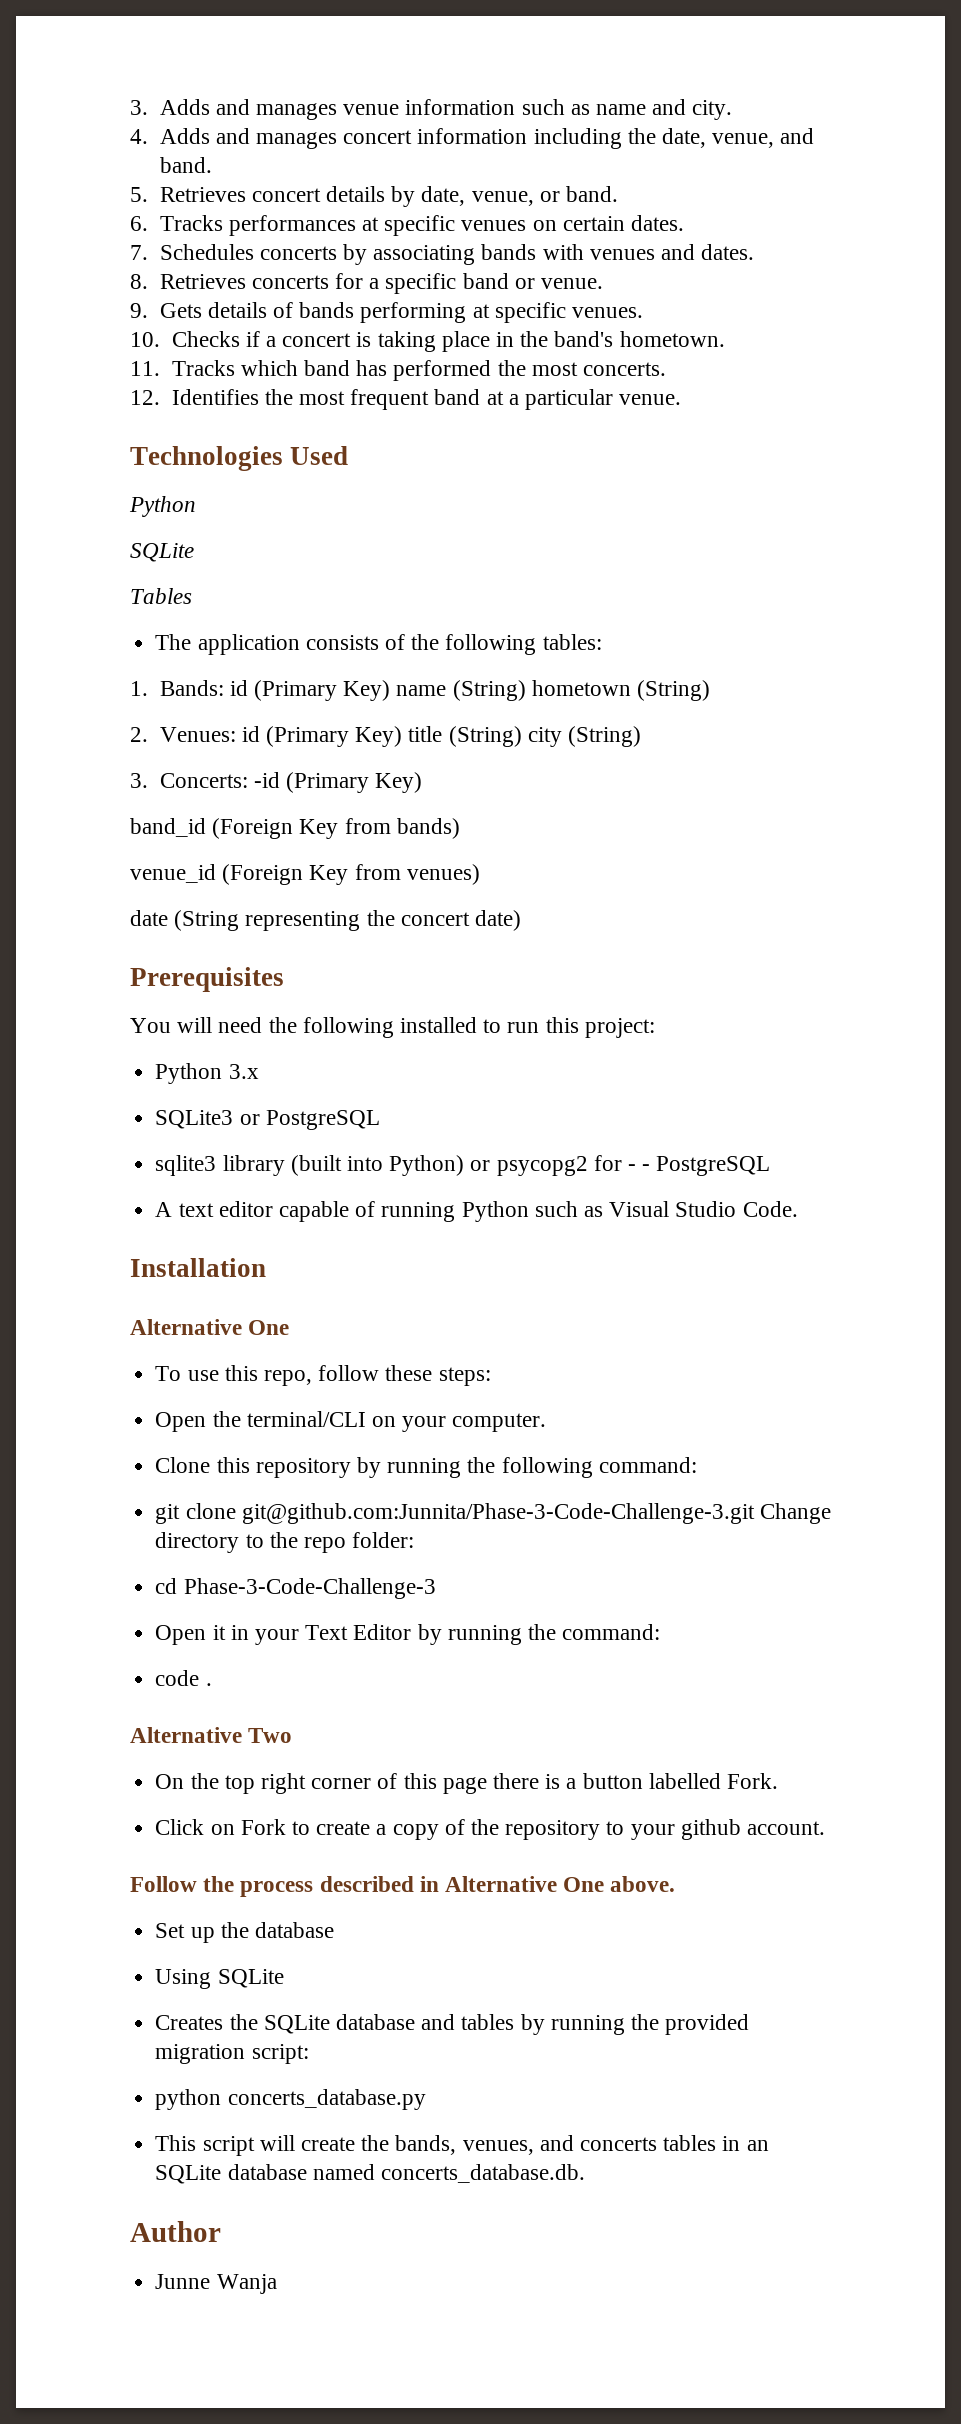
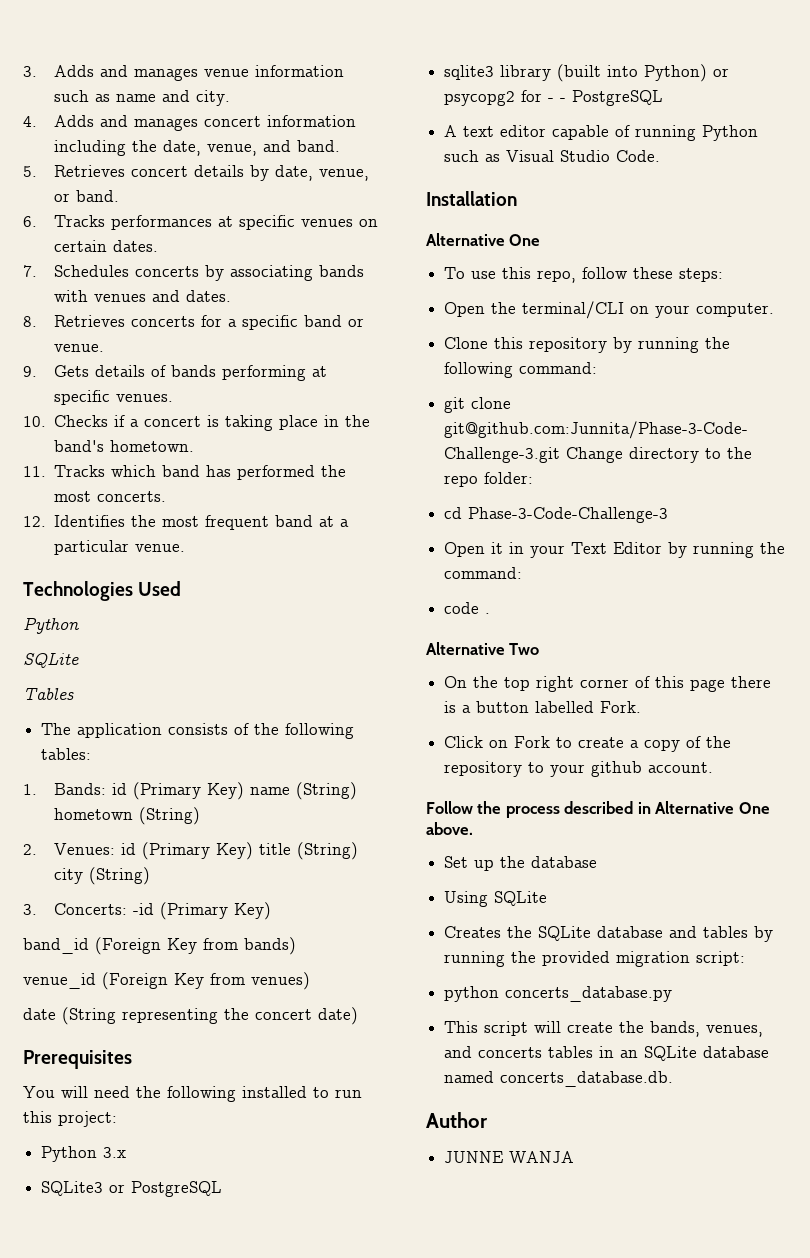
[155,2274,277,2294] Junne Wanja -> [444,1151,575,1163] JUNNE WANJA

